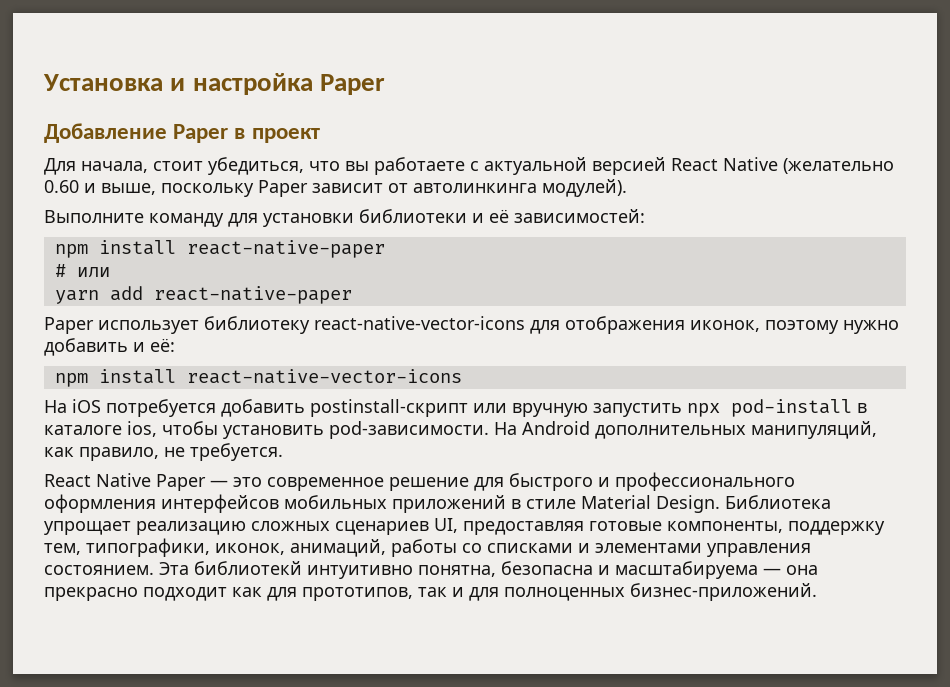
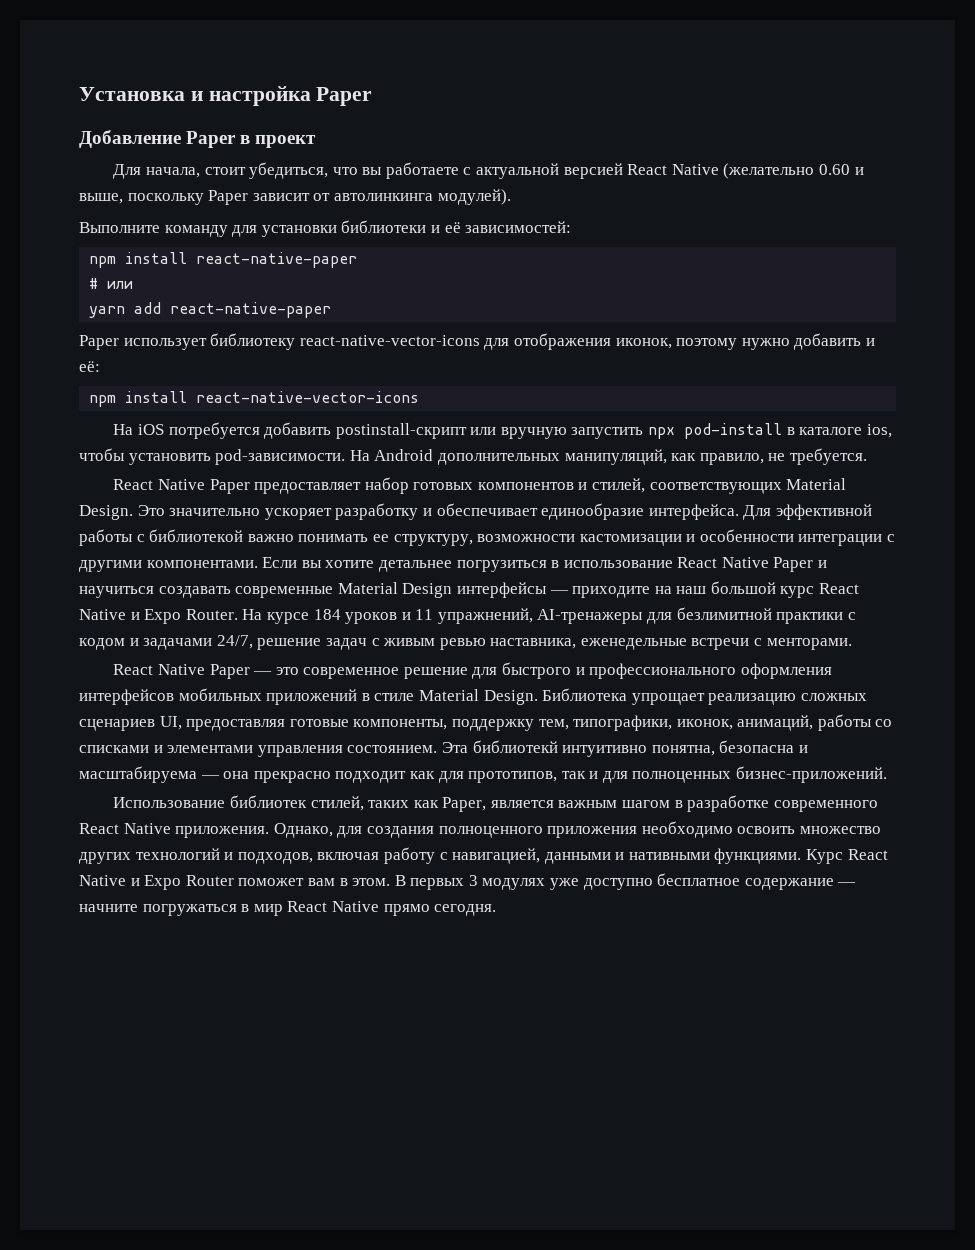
(283, 452) none -> [113,477,847,494] [79,503,872,520] [79,529,896,546] [79,557,828,572] [79,581,860,598] [79,607,856,624] [79,635,852,650] // React Native Paper предоставляет набор готовых компонентов и стилей, соответствующих Material Design. Это значительно ускоряет разработку и обеспечивает единообразие интерфейса. Для эффективной работы с библиотекой важно понимать ее структуру, возможности кастомизации и особенности интеграции с другими компонентами. Если вы хотите детальнее погрузиться в использование React Native Paper и научиться создавать современные Material Design интерфейсы — приходите на наш большой курс React Native и Expo Router. На курсе 184 уроков и 11 упражнений, AI-тренажеры для безлимитной практики с кодом и задачами 24/7, решение задач с живым ревью наставника, еженедельные встречи с менторами.
(817, 592) none -> [113,795,878,812] [79,821,881,838] [79,847,888,864] [79,873,857,890] [79,901,497,916] // Использование библиотек стилей, таких как Paper, является важным шагом в разработке современного React Native приложения. Однако, для создания полноценного приложения необходимо освоить множество других технологий и подходов, включая работу с навигацией, данными и нативными функциями. Курс React Native и Expo Router поможет вам в этом. В первых 3 модулях уже доступно бесплатное содержание — начните погружаться в мир React Native прямо сегодня.

